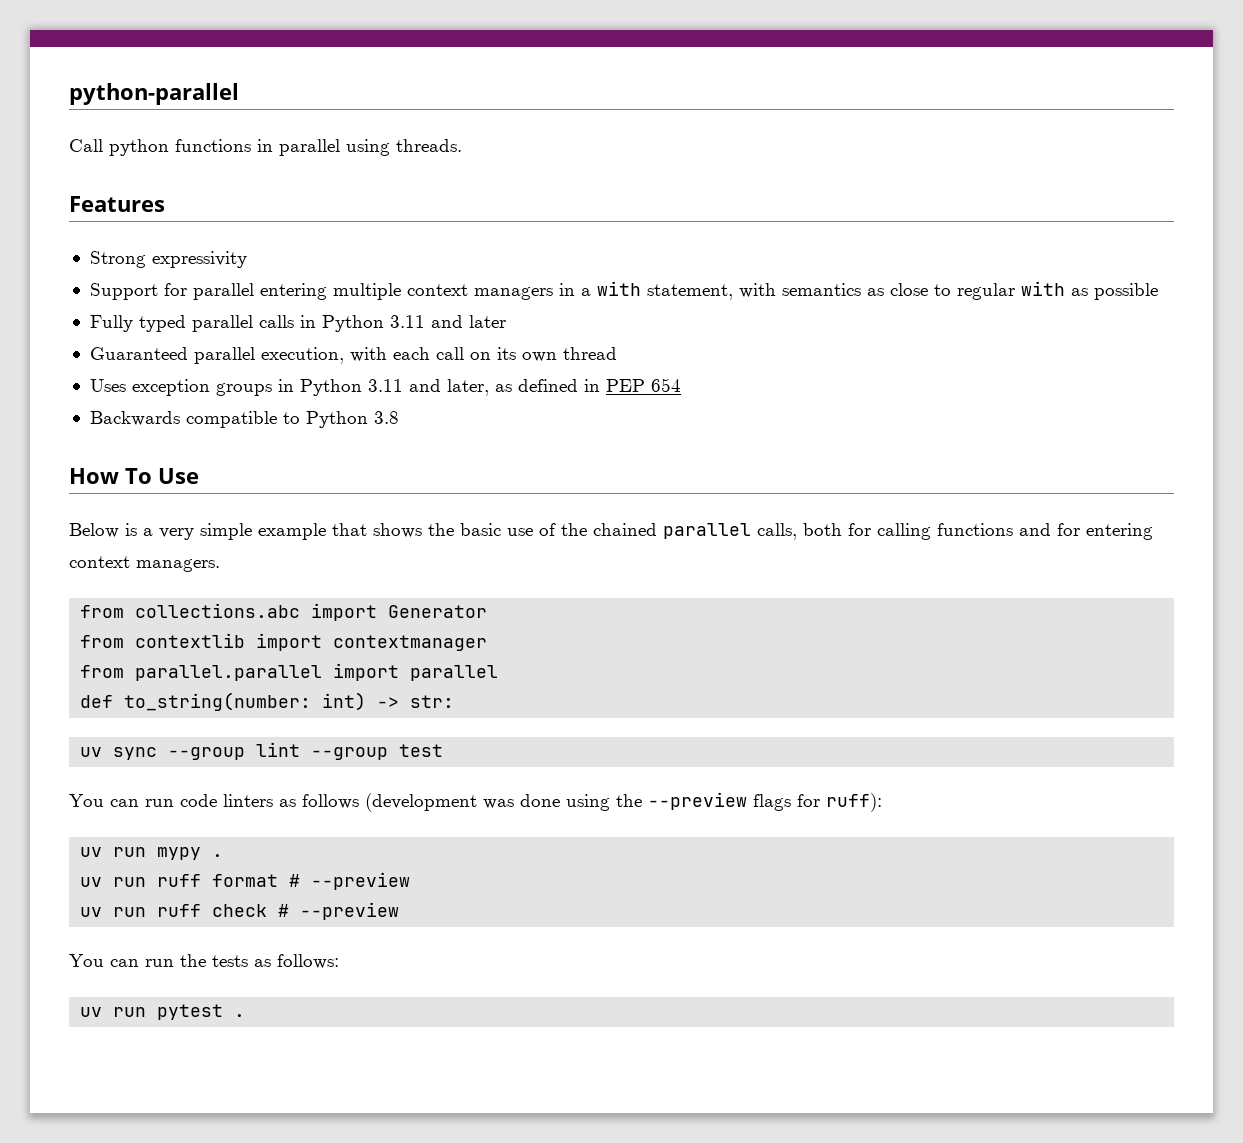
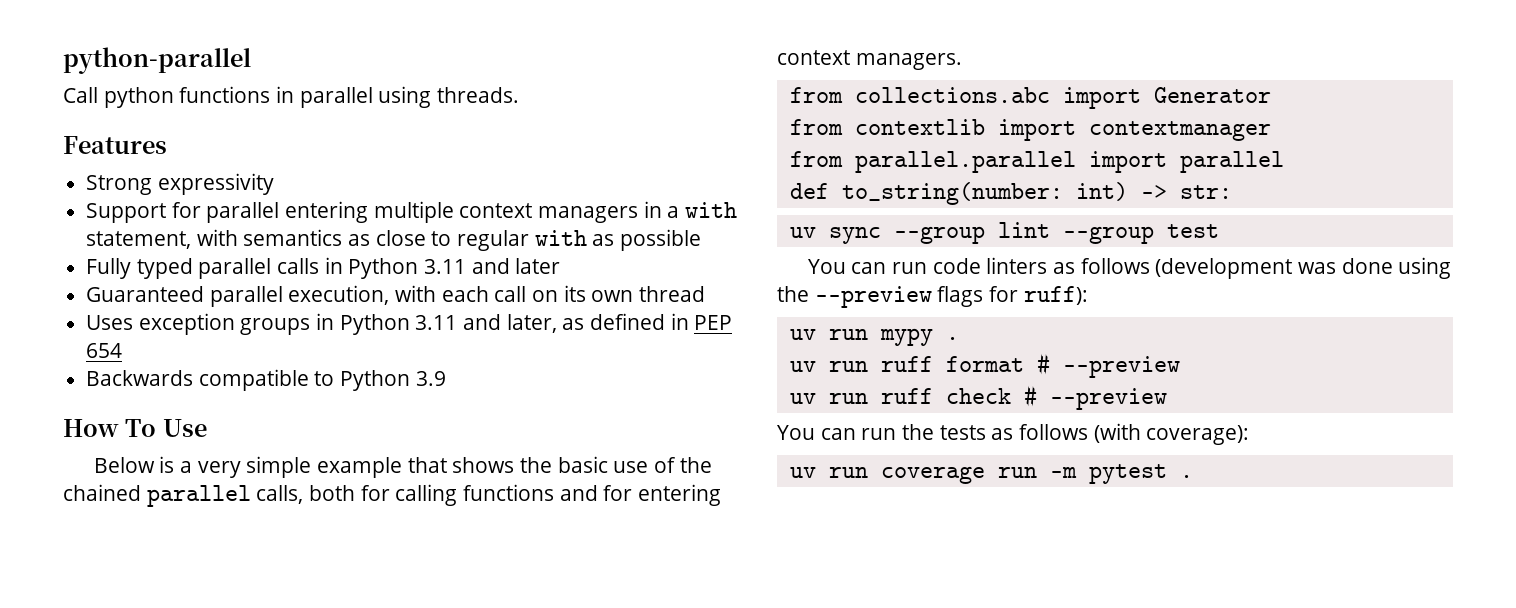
[373,411,399,424] 3.8 -> [415,371,446,386] 3.9
[277,954,339,969] [80,1007,147,1017] follows: // uv run -> [1019,423,1250,445] [789,466,1077,484] follows (with coverage): // uv run coverage run -m

